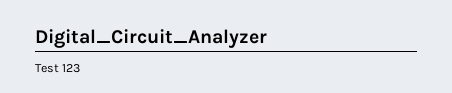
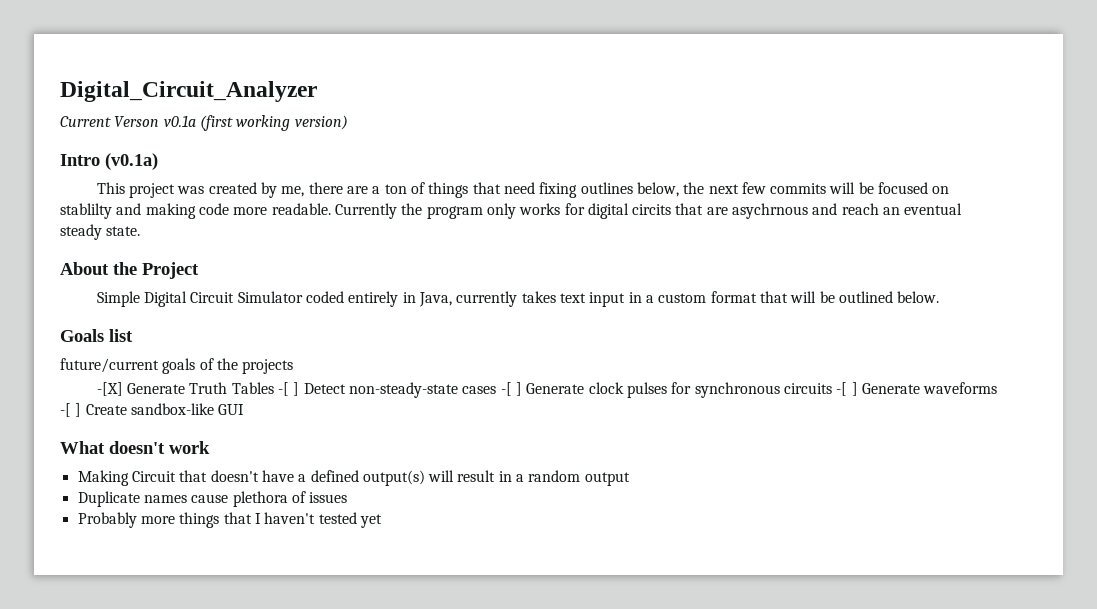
[35,64,81,73] Test 123 -> [60,115,348,131] [60,153,158,170] [96,182,950,198] [60,203,963,219] [60,224,141,240] [60,262,199,279] [96,291,940,307] [60,329,133,342] [60,358,294,374] [96,382,998,398] [60,403,245,417] [60,441,210,454] [77,470,630,486] [77,491,348,507] [77,512,382,528] Current Verson v0.1a (first working version) // Intro (v0.1a) // This project was created by me, there are a ton of things that need fixing outlines below, the next few commits will be focused on stablilty and making code more readable. Currently the program only works for digital circits that are asychrnous and reach an eventual steady state. // About the Project // Simple Digital Circuit Simulator coded entirely in Java, currently takes text input in a custom format that will be outlined below. // Goals list // future/current goals of the projects // -[X] Generate Truth Tables -[ ] Detect non-steady-state cases -[ ] Generate clock pulses for synchronous circuits -[ ] Generate waveforms -[ ] Create sandbox-like GUI // What doesn't work // Making Circuit that doesn't have a defined output(s) will result in a random output // Duplicate names cause plethora of issues // Probably more things that I haven't tested yet

